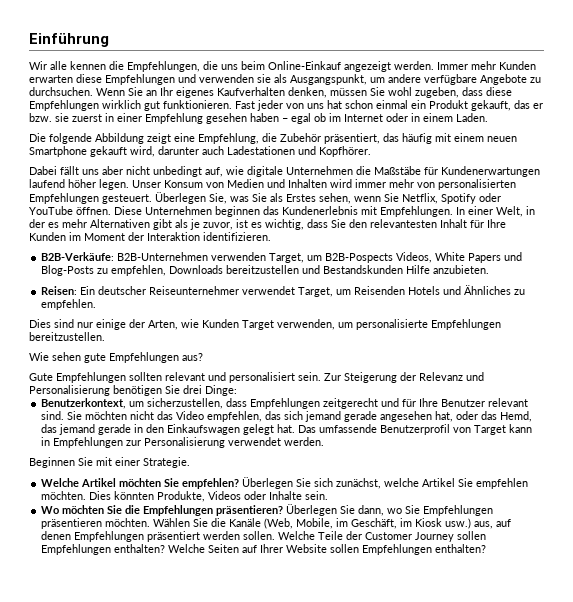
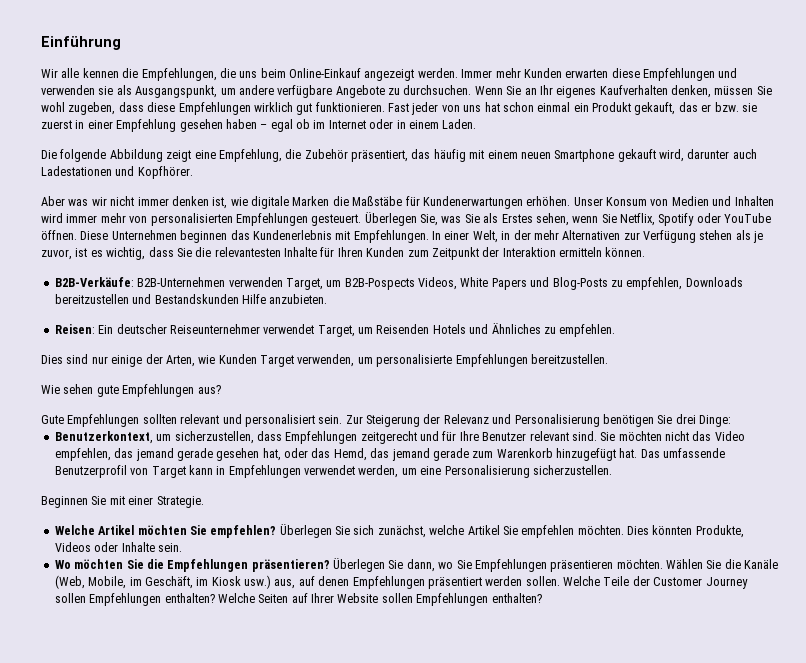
[29,166,223,177] Dabei fällt uns aber nicht unbedingt auf, -> [41,196,228,209] Aber was wir nicht immer denken ist,
[286,166,353,175] Unternehmen -> [292,196,330,206] Marken
[29,179,129,190] laufend höher legen. -> [526,196,571,206] erhöhen.
[48,222,59,228] es -> (531, 235) none
[153,219,172,230] gibt -> [623,230,733,243] zur Verfügung stehen
[349,219,506,228] [29,232,271,241] den relevantesten Inhalt für Ihre Kunden im Moment der Interaktion identifizieren. -> [195,247,646,260] die relevantesten Inhalte für Ihren Kunden zum Zeitpunkt der Interaktion ermitteln können.
[284,411,433,422] sich jemand gerade angesehen -> [135,448,260,461] jemand gerade gesehen
[134,424,275,435] in den Einkaufswagen gelegt -> [472,448,616,461] zum Warenkorb hinzugefügt
[126,437,325,448] zur Personalisierung verwendet werden. -> [304,465,612,478] verwendet werden, um eine Personalisierung sicherzustellen.

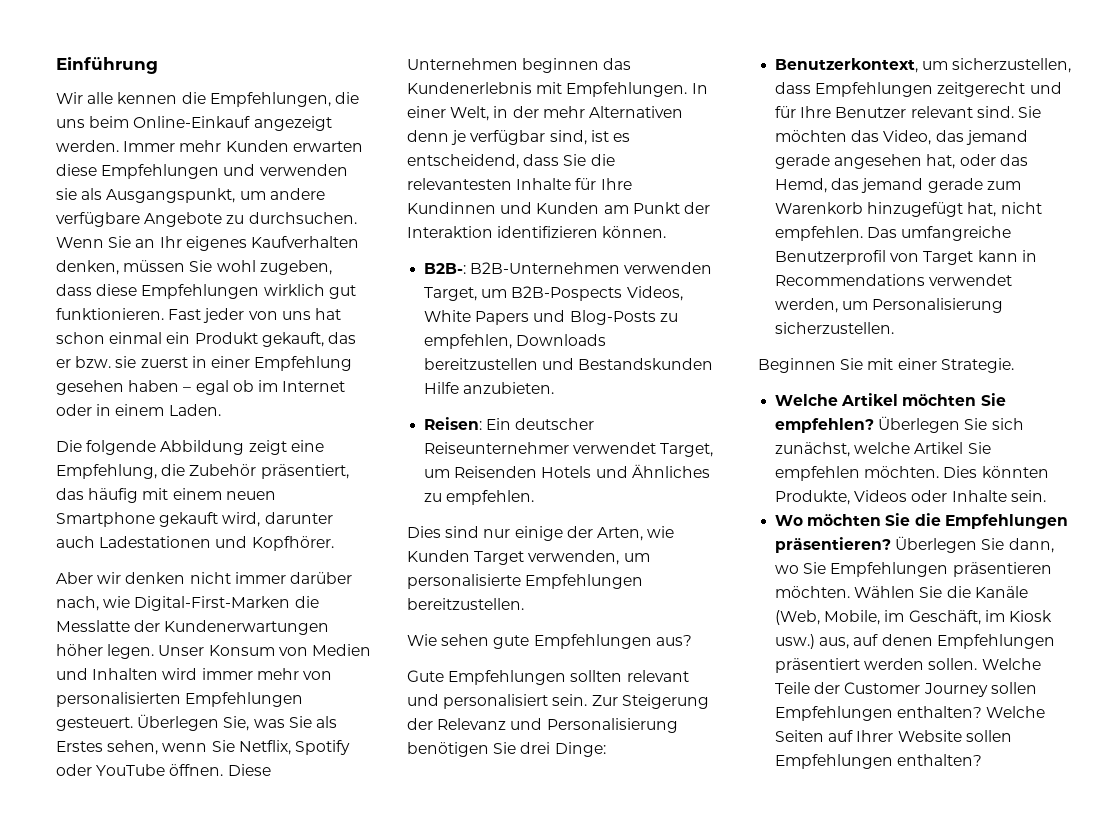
[68,196,571,209] was wir nicht immer denken ist, wie digitale Marken die Maßstäbe für Kundenerwartungen erhöhen. -> [97,572,352,584] [56,596,319,611] [56,620,330,635] [56,644,155,659] wir denken nicht immer darüber nach, wie Digital-First-Marken die Messlatte der Kundenerwartungen höher legen.
[623,230,764,243] [41,249,72,260] zur Verfügung stehen als je zuvor, -> [407,130,587,145] denn je verfügbar sind,
[106,247,146,260] wichtig, -> [407,154,519,169] entscheidend,
[337,247,479,260] Ihren Kunden zum Zeitpunkt -> [600,178,632,190] [407,202,680,214] Ihre Kundinnen und Kunden am Punkt
[559,247,602,257] ermitteln -> [497,226,599,238] identifizieren
[54,277,134,287] B2B-Verkäufe: -> [424,263,467,274] B2B-:
[665,431,745,441] [54,448,260,461] nicht das Video empfehlen, das jemand gerade gesehen -> [851,130,1028,145] [775,154,923,169] das Video, das jemand gerade angesehen
[619,448,726,458] hat. Das umfassende -> [967,202,1042,217] [775,226,1012,241] hat, nicht empfehlen. Das umfangreiche
[228,465,301,478] Empfehlungen -> [775,274,926,286] Recommendations
[420,466,442,475] eine -> (869, 305) none

